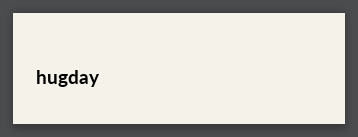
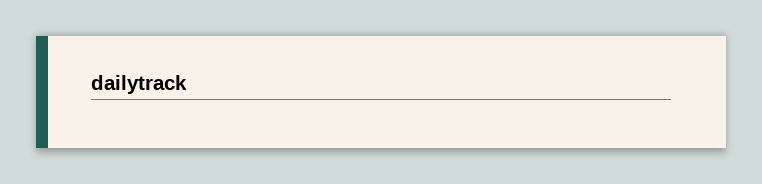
[36,70,100,87] hugday -> [91,75,187,94] dailytrack

